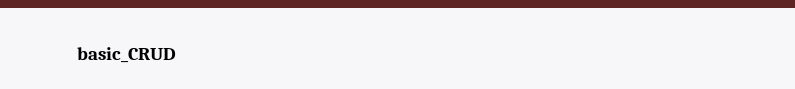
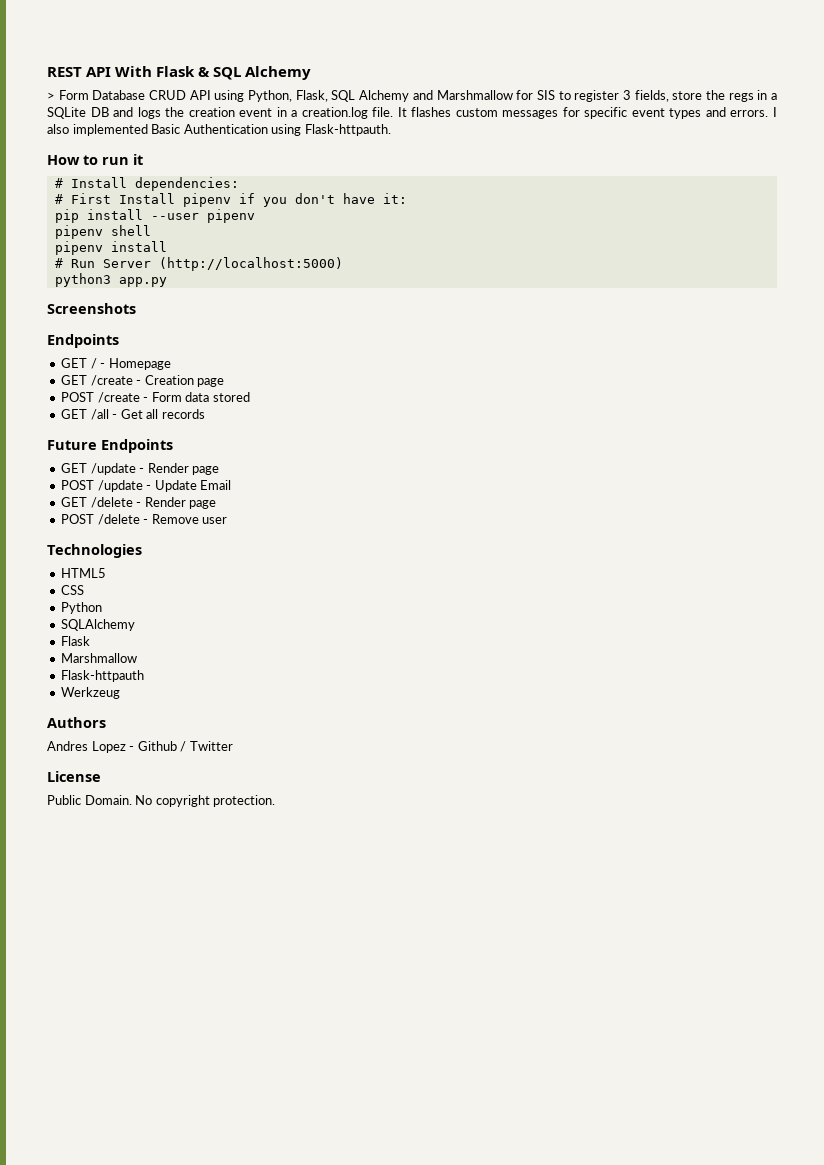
[77,47,176,63] basic_CRUD -> [47,66,312,80] [47,90,777,102] [47,107,777,119] [47,124,391,136] [47,154,143,165] [54,177,239,191] [54,193,407,207] [54,209,255,223] [54,225,151,239] [54,241,167,255] [54,257,343,271] [54,273,167,287] [47,303,136,314] [47,334,119,348] [61,358,171,370] [61,375,225,387] [61,392,250,403] [61,409,205,420] [47,439,173,453] [61,463,220,475] [61,480,232,492] [61,497,217,509] [61,514,228,525] [47,544,142,558] [61,568,107,578] [61,585,85,595] [61,602,103,614] [61,619,136,631] [61,636,91,646] [61,653,138,663] [61,670,145,682] [61,687,121,699] [47,717,106,728] [47,741,233,753] [47,771,101,782] [47,795,276,807] REST API With Flask & SQL Alchemy // > Form Database CRUD API using Python, Flask, SQL Alchemy and Marshmallow for SIS to register 3 fields, store the regs in a SQLite DB and logs the creation event in a creation.log file. It flashes custom messages for specific event types and errors. I also implemented Basic Authentication using Flask-httpauth. // How to run it // # Install dependencies: // # First Install pipenv if you don't have it: // pip install --user pipenv // pipenv shell // pipenv install // # Run Server (http://localhost:5000) // python3 app.py // Screenshots // Endpoints // GET / - Homepage // GET /create - Creation page // POST /create - Form data stored // GET /all - Get all records // Future Endpoints // GET /update - Render page // POST /update - Update Email // GET /delete - Render page // POST /delete - Remove user // Technologies // HTML5 // CSS // Python // SQLAlchemy // Flask // Marshmallow // Flask-httpauth // Werkzeug // Authors // Andres Lopez - Github / Twitter // License // Public Domain. No copyright protection.

